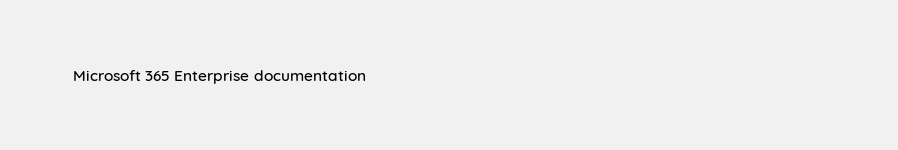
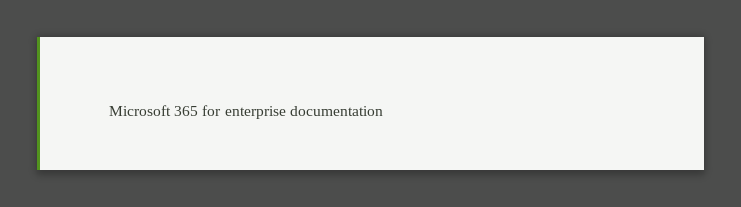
[174,70,250,84] Enterprise -> [202,105,286,119] for enterprise

